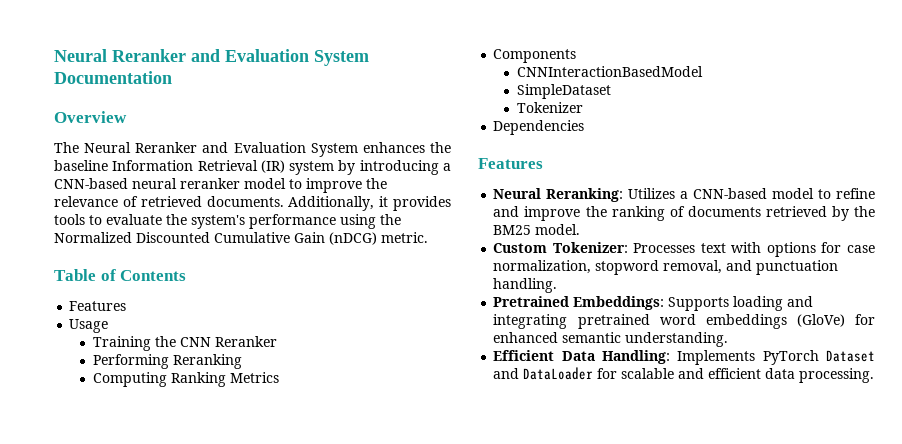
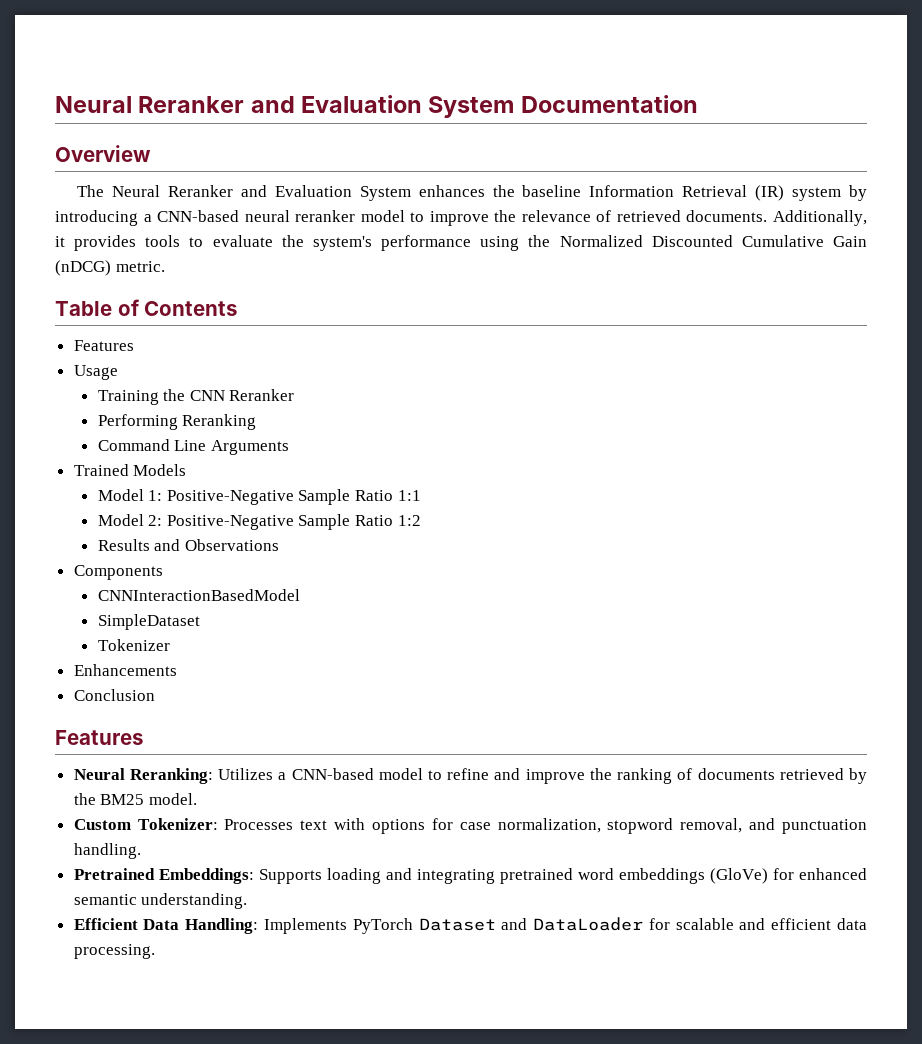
[92,372,279,387] Computing Ranking Metrics -> [97,439,289,455] [73,464,187,476] [97,489,421,505] [97,514,421,530] [97,539,279,551] Command Line Arguments // Trained Models // Model 1: Positive-Negative Sample Ratio 1:1 // Model 2: Positive-Negative Sample Ratio 1:2 // Results and Observations
[493,120,585,135] Dependencies -> [73,664,177,676] [73,689,155,701] Enhancements // Conclusion

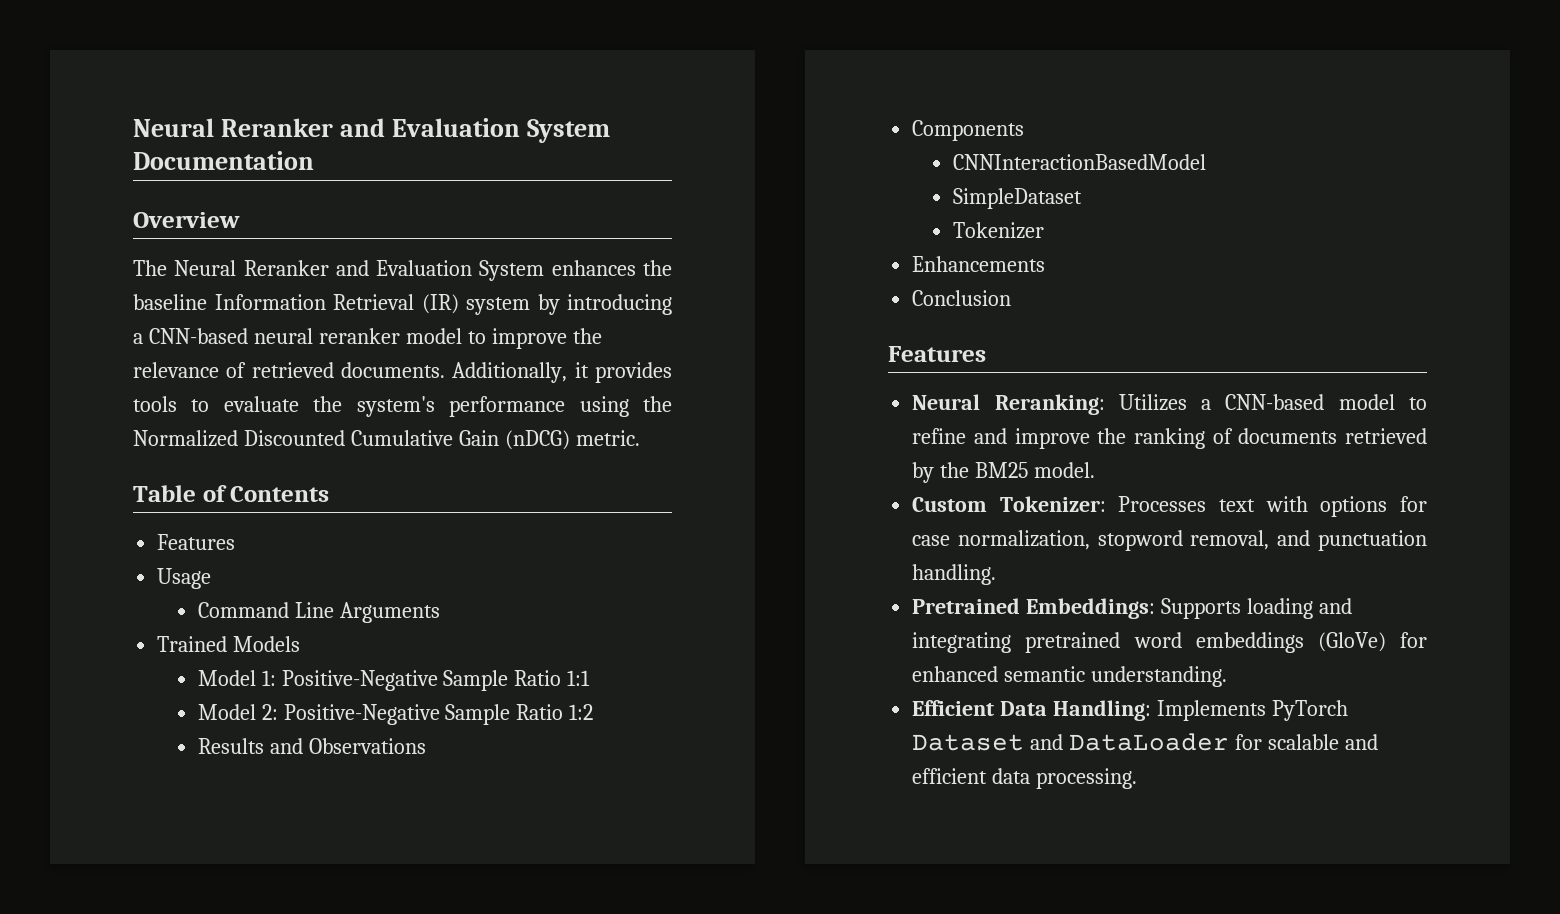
[97,389,295,405] [97,414,257,430] // Training the CNN Reranker // Performing Reranking -> (212, 578) none

